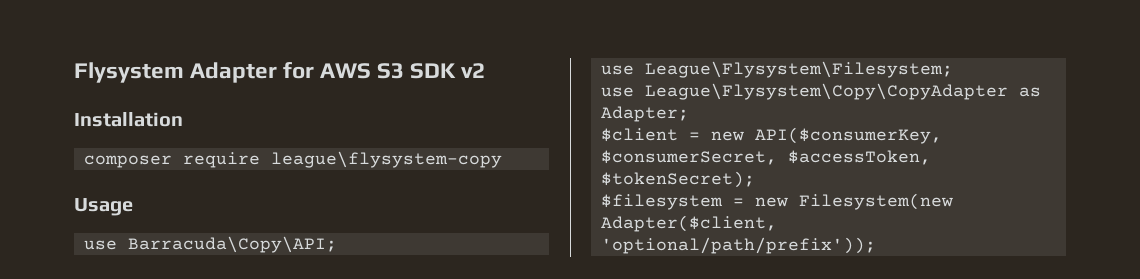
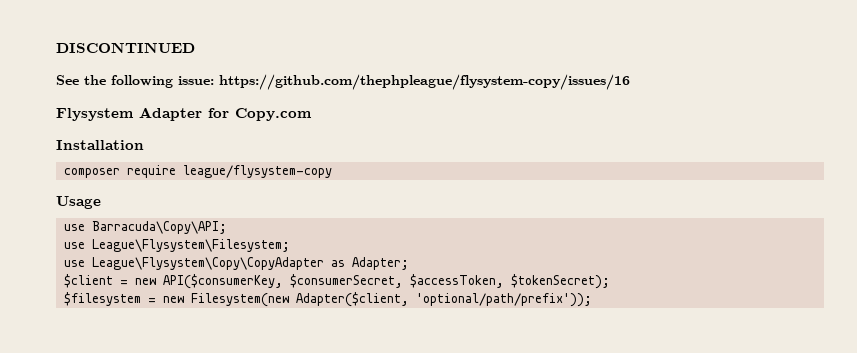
[74,62,486,83] Flysystem Adapter for AWS S3 SDK v2 -> [56,42,195,53] [56,74,630,90] [56,107,312,121] DISCONTINUED // See the following issue: https://github.com/thephpleague/flysystem-copy/issues/16 // Flysystem Adapter for Copy.com
[270,151,502,168] league\flysystem-copy -> [182,165,332,178] league/flysystem-copy

